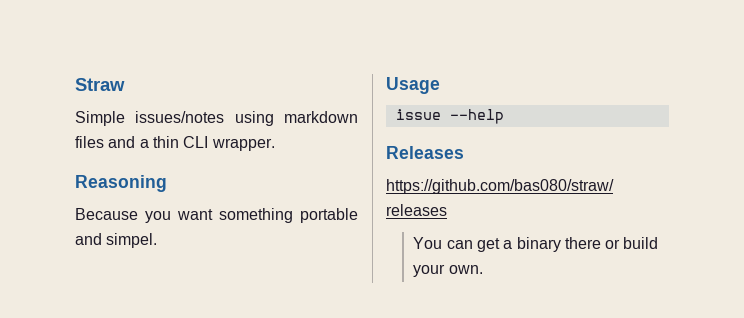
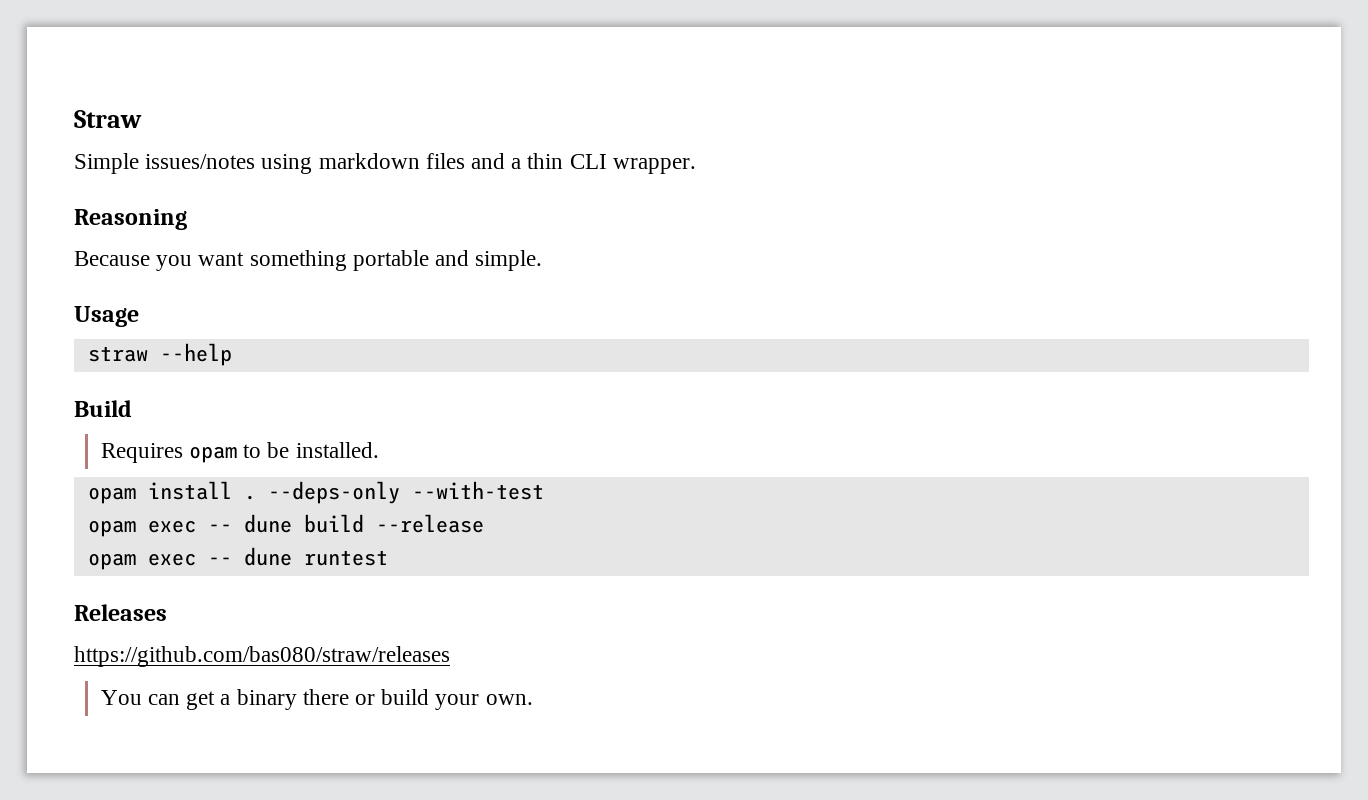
[106,233,158,248] simpel. -> [475,250,543,271] simple.
[395,109,441,120] issue -> [87,346,148,362] straw
(504, 116) none -> [74,400,132,417] [100,442,379,463] [87,481,544,504] [87,514,484,537] [87,547,388,570] // Build // Requires opam to be installed. // opam install . --deps-only --with-test // opam exec -- dune build --release // opam exec -- dune runtest

